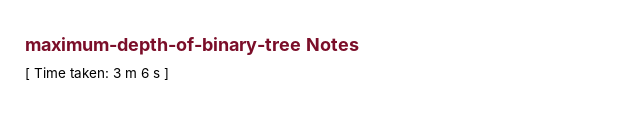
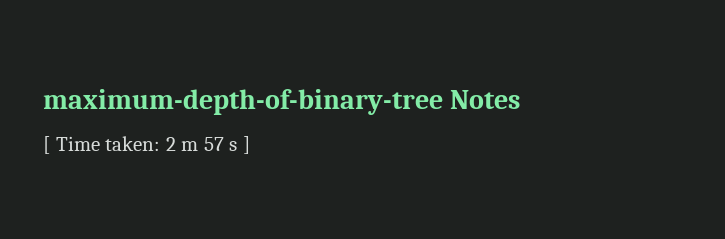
[113,68,149,78] 3 m 6 -> [165,137,224,151] 2 m 57

